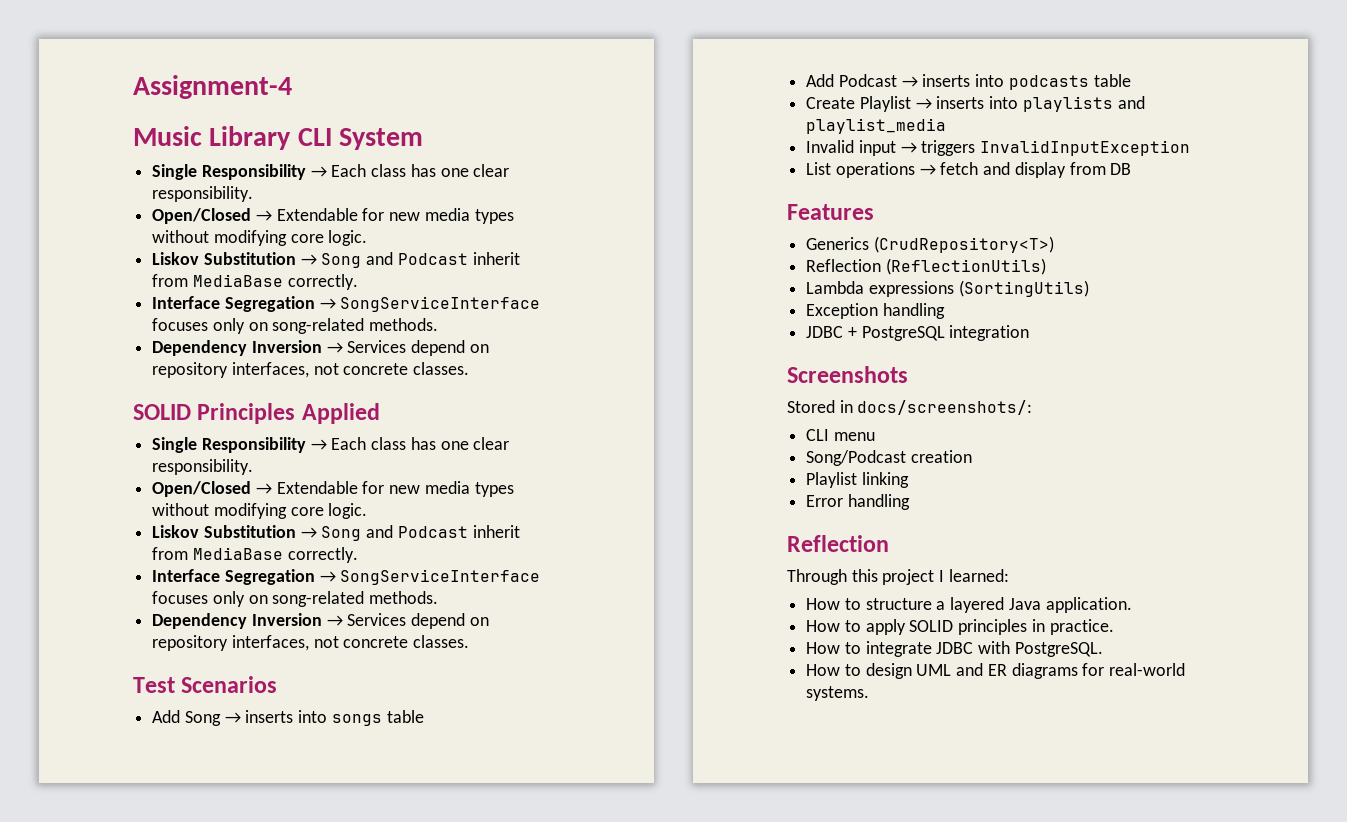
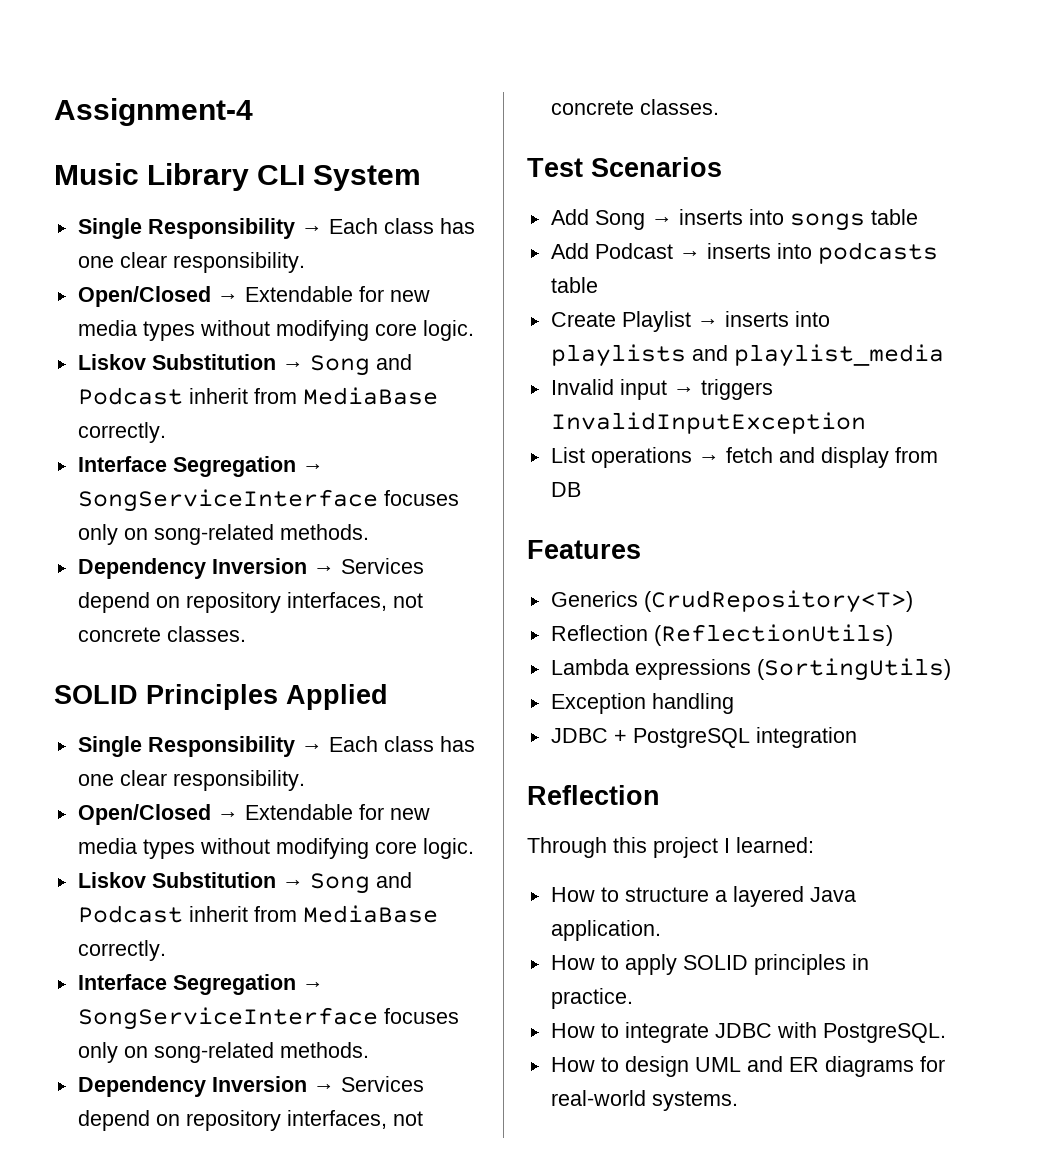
[787,366,908,383] [787,400,1033,415] [806,429,875,441] [806,450,972,466] [806,472,909,488] [806,494,910,510] // Screenshots // Stored in docs/screenshots/: // CLI menu // Song/Podcast creation // Playlist linking // Error handling -> (857, 737) none

